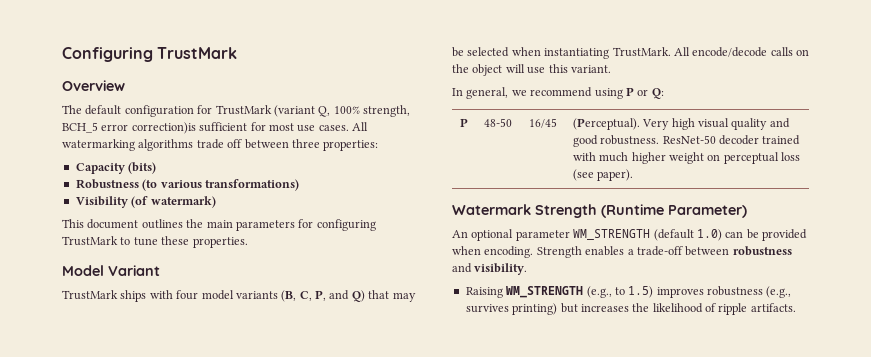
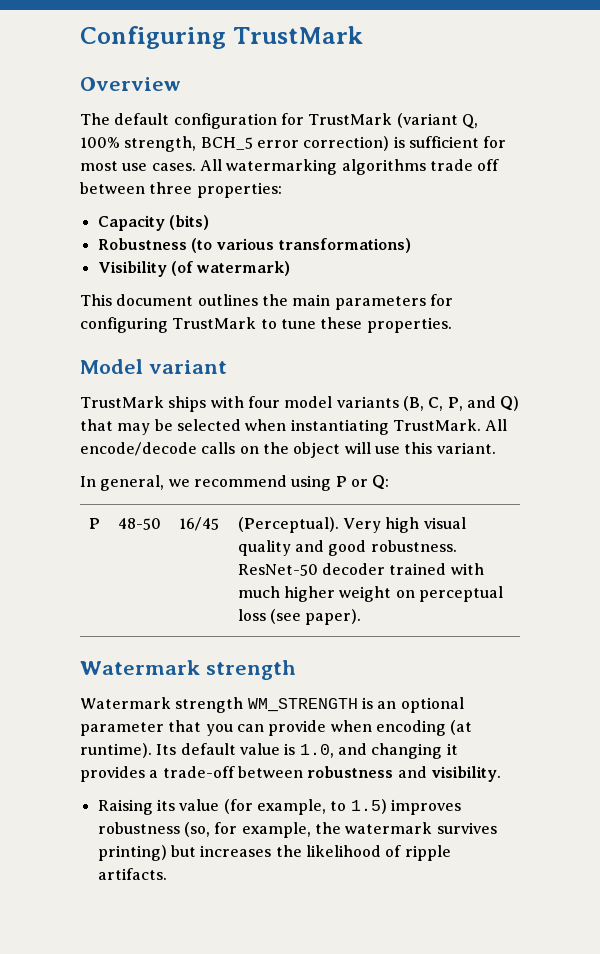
[131,122,196,134] correction)is -> [303,136,405,151] correction) is
[108,265,160,276] Variant -> [148,360,227,374] variant
[535,204,747,218] [452,229,807,241] [452,246,625,258] Strength (Runtime Parameter) // An optional parameter WM_STRENGTH (default 1.0) can be provided when encoding. Strength enables -> [205,660,296,680] [80,697,464,713] [80,720,473,736] [80,743,458,759] [80,766,145,782] strength // Watermark strength WM_STRENGTH is an optional parameter that you can provide when encoding (at runtime). Its default value is 1.0, and changing it provides
[506,286,792,298] WM_STRENGTH (e.g., to 1.5) improves robustness (e.g., -> [156,799,461,815] [97,822,433,838] its value (for example, to 1.5) improves robustness (so, for example, the watermark

